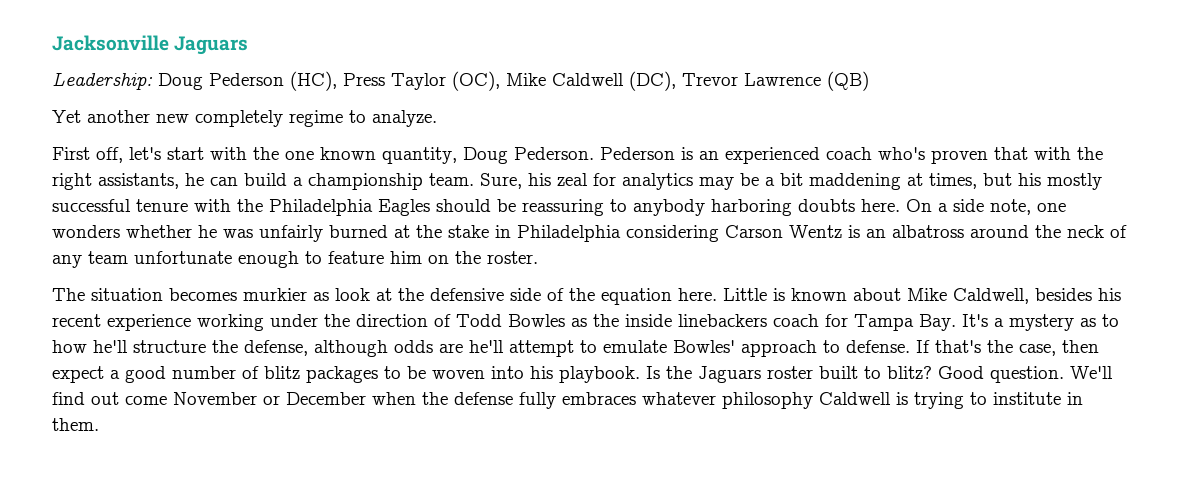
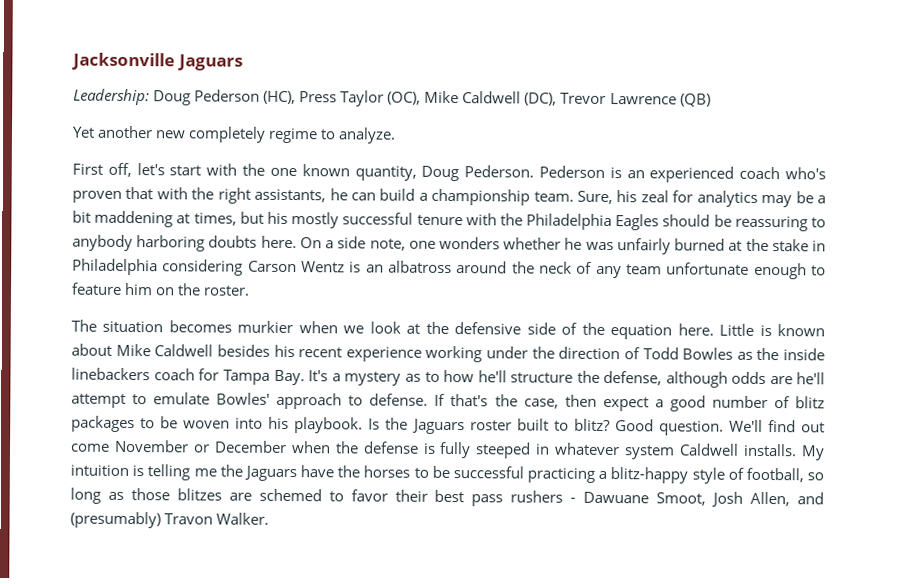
[313,292,329,301] as -> [298,321,365,334] when we
[953,288,1029,304] Caldwell, -> [154,344,214,357] Caldwell
[519,392,1083,409] [52,418,99,431] fully embraces whatever philosophy Caldwell is trying to institute in them. -> [422,441,825,461] [70,464,824,484] [70,487,825,507] [70,511,270,529] is fully steeped in whatever system Caldwell installs. My intuition is telling me the Jaguars have the horses to be successful practicing a blitz-happy style of football, so long as those blitzes are schemed to favor their best pass rushers - Dawuane Smoot, Josh Allen, and (presumably) Travon Walker.

